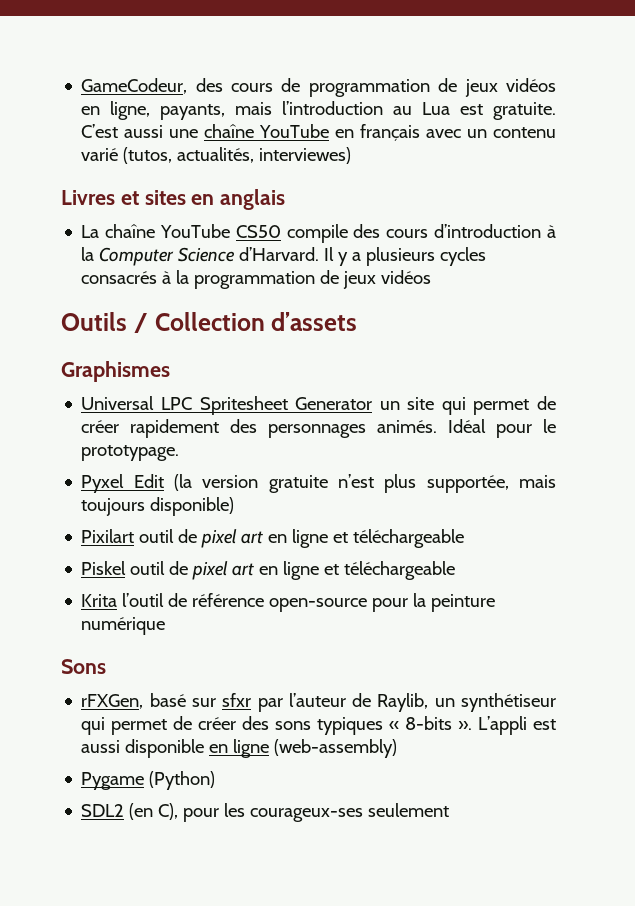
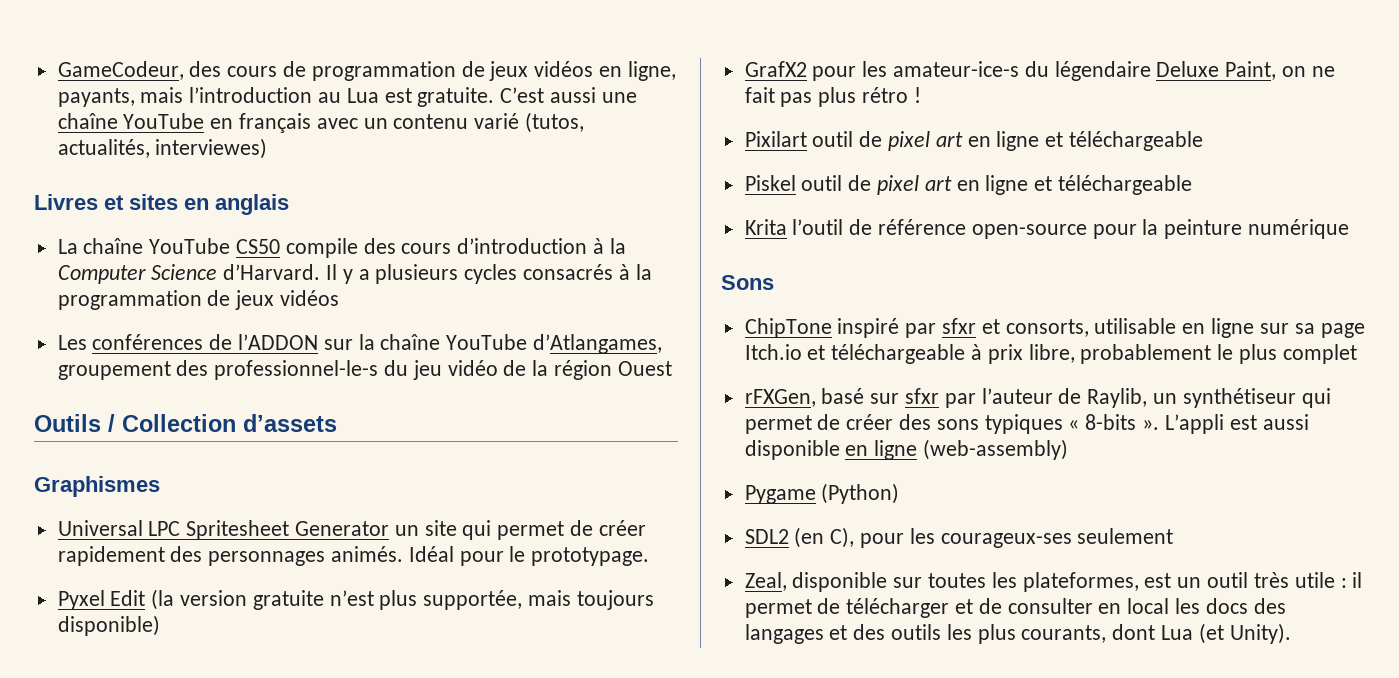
(432, 277) none -> [57,334,663,354] [57,360,672,380] // Les conférences de l’ADDON sur la chaîne YouTube d’Atlangames, groupement des professionnel-le-s du jeu vidéo de la région Ouest
(235, 506) none -> [744,61,1335,81] [744,87,921,107] // GrafX2 pour les amateur-ice-s du légendaire Deluxe Paint, on ne fait pas plus rétro !
(106, 666) none -> [744,318,1365,338] [744,344,1357,364] // ChipTone inspiré par sfxr et consorts, utilisable en ligne sur sa page Itch.io et téléchargeable à prix libre, probablement le plus complet
(450, 810) none -> [744,572,1363,592] [744,598,1286,618] [744,623,1291,644] // Zeal, disponible sur toutes les plateformes, est un outil très utile : il permet de télécharger et de consulter en local les docs des langages et des outils les plus courants, dont Lua (et Unity).

